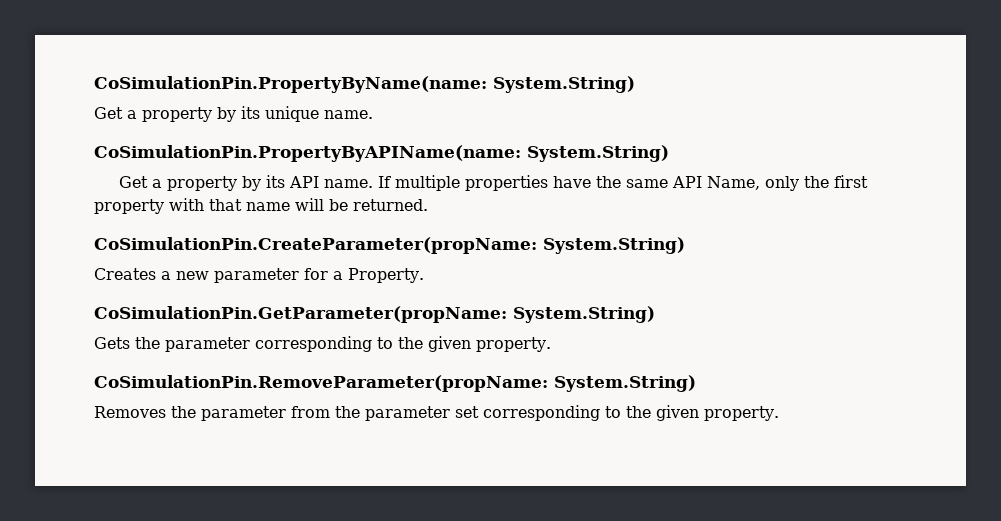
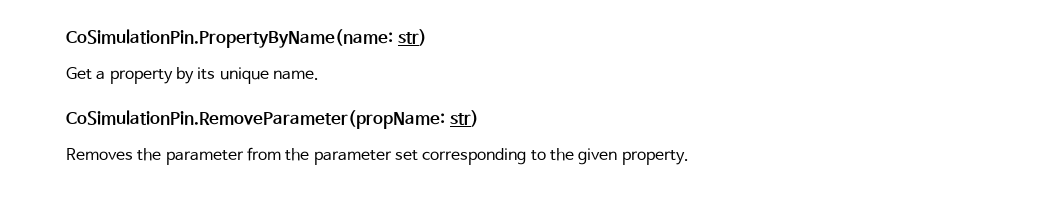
[493,76,635,93] System.String) -> [397,29,427,46] str)
[94,145,669,162] [118,175,868,191] [94,198,428,214] [94,237,685,254] [94,268,424,283] [94,306,655,323] [94,336,551,352] // CoSimulationPin.PropertyByAPIName(name: System.String) // Get a property by its API name. If multiple properties have the same API Name, only the first property with that name will be returned. // CoSimulationPin.CreateParameter(propName: System.String) // Creates a new parameter for a Property. // CoSimulationPin.GetParameter(propName: System.String) // Gets the parameter corresponding to the given property. -> (319, 75) none
[554,375,696,392] System.String) -> [449,110,479,127] str)

